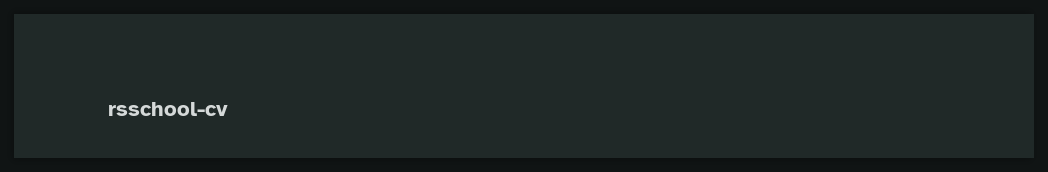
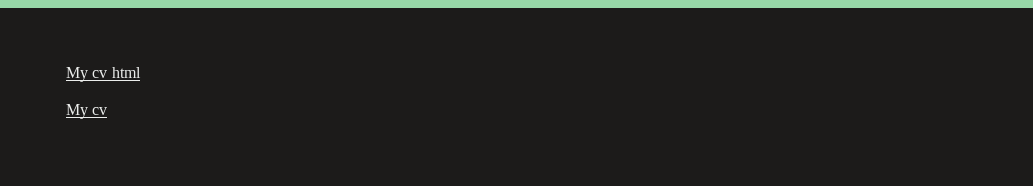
[108,102,228,116] rsschool-cv -> [66,67,141,82] [66,104,108,119] My cv html // My cv

